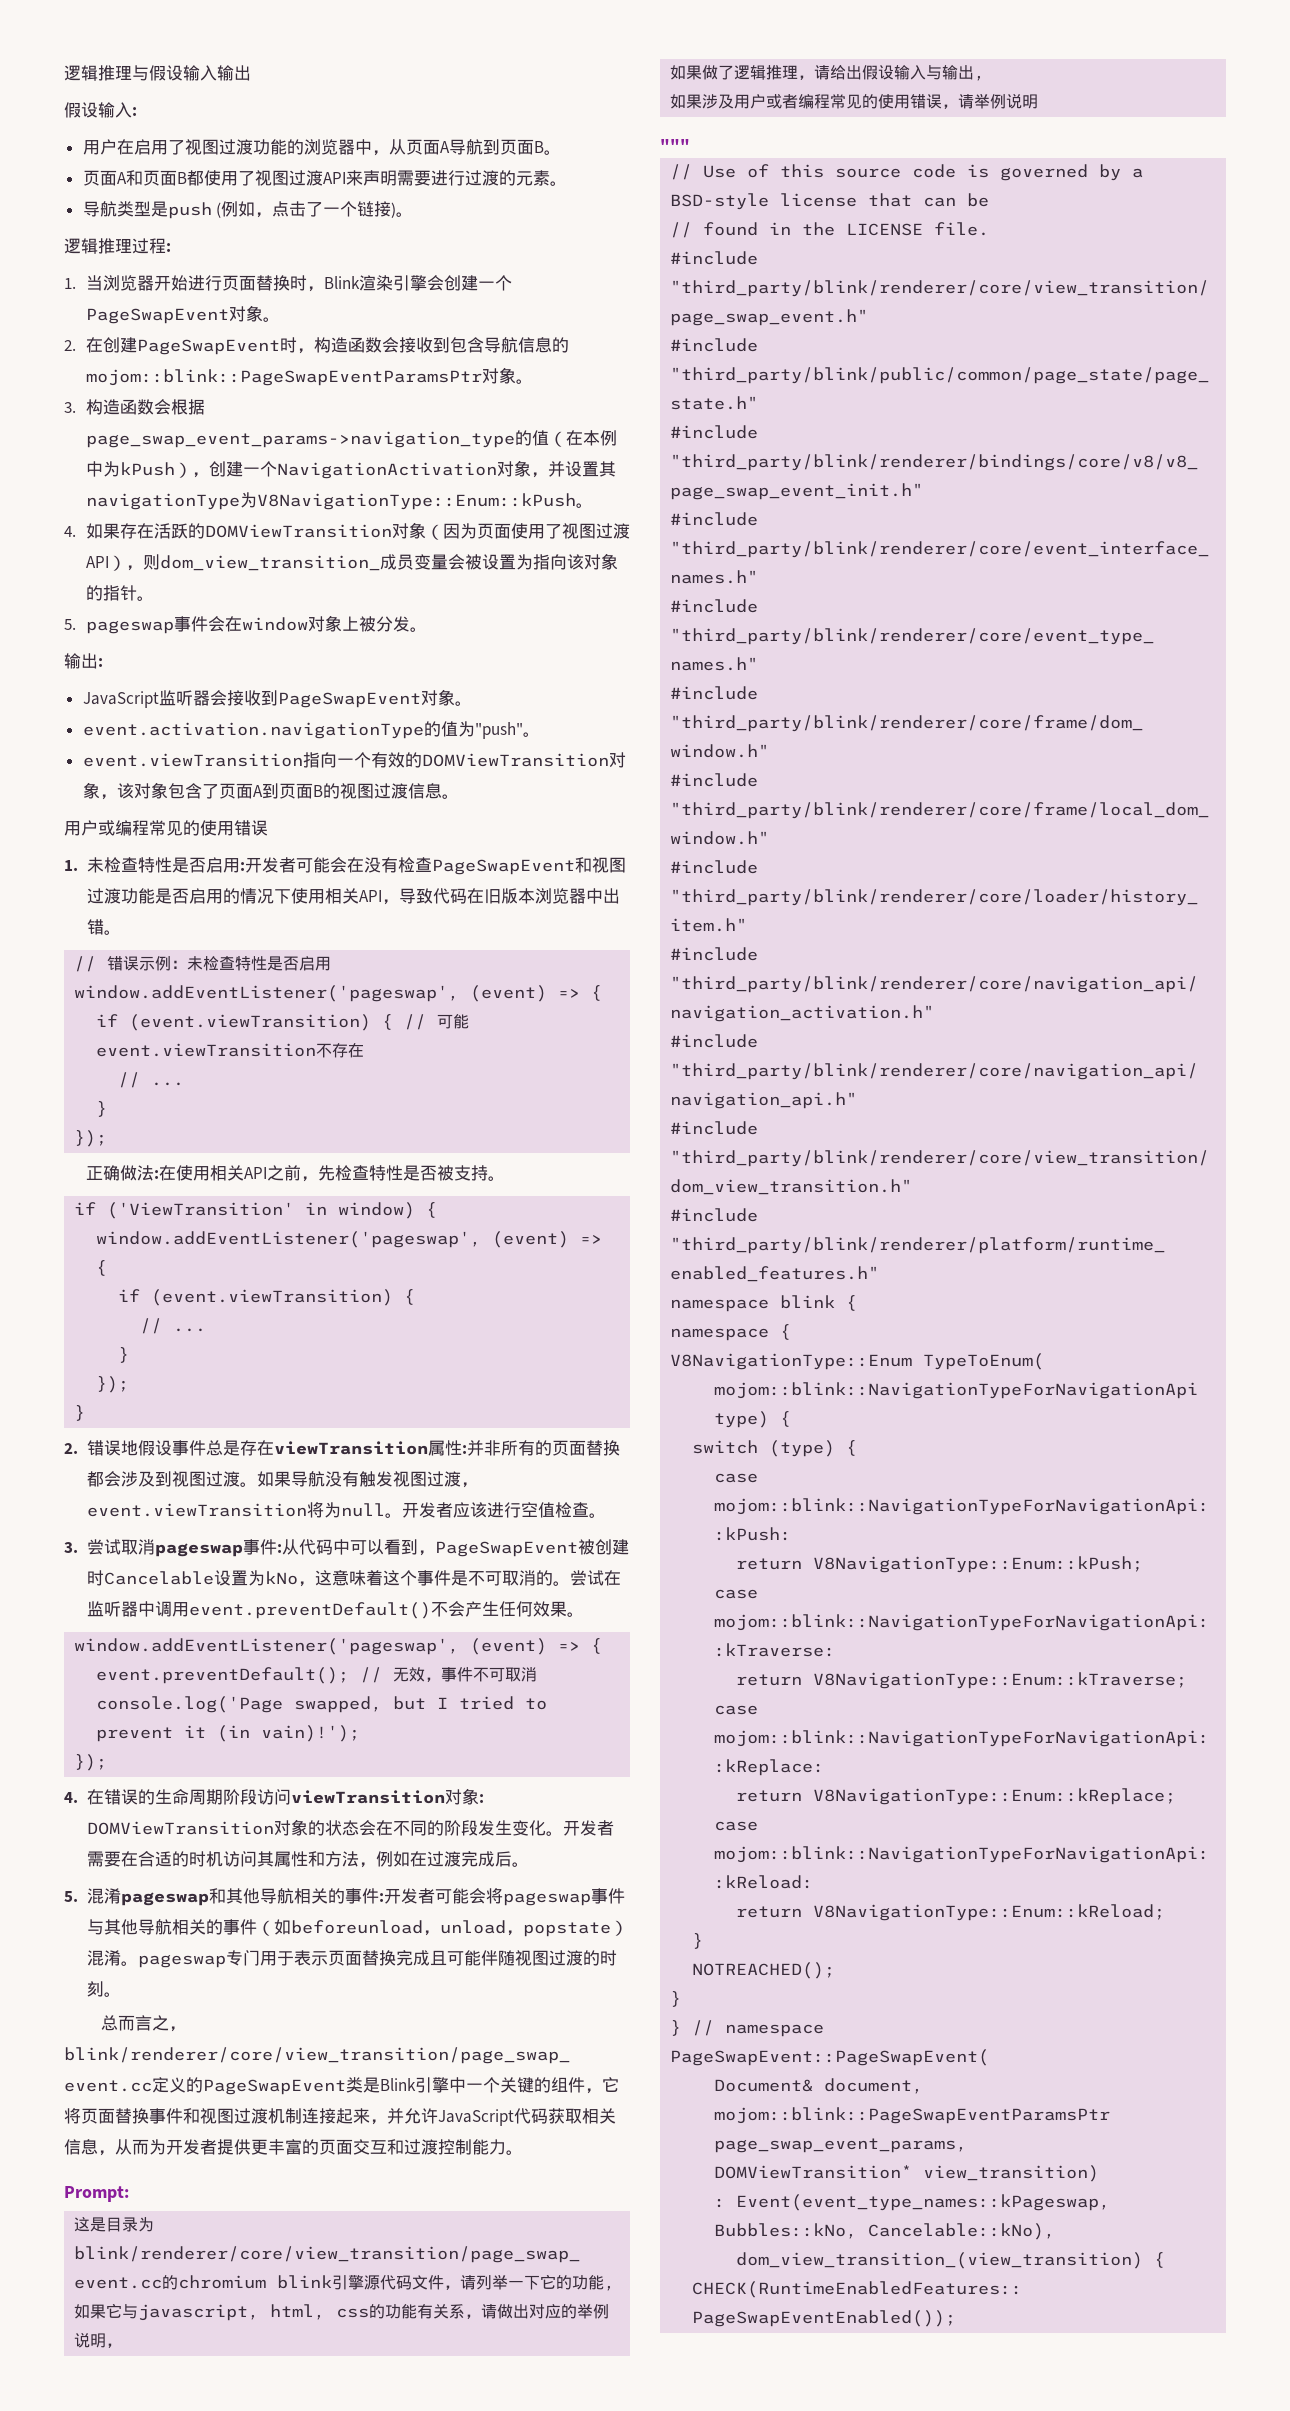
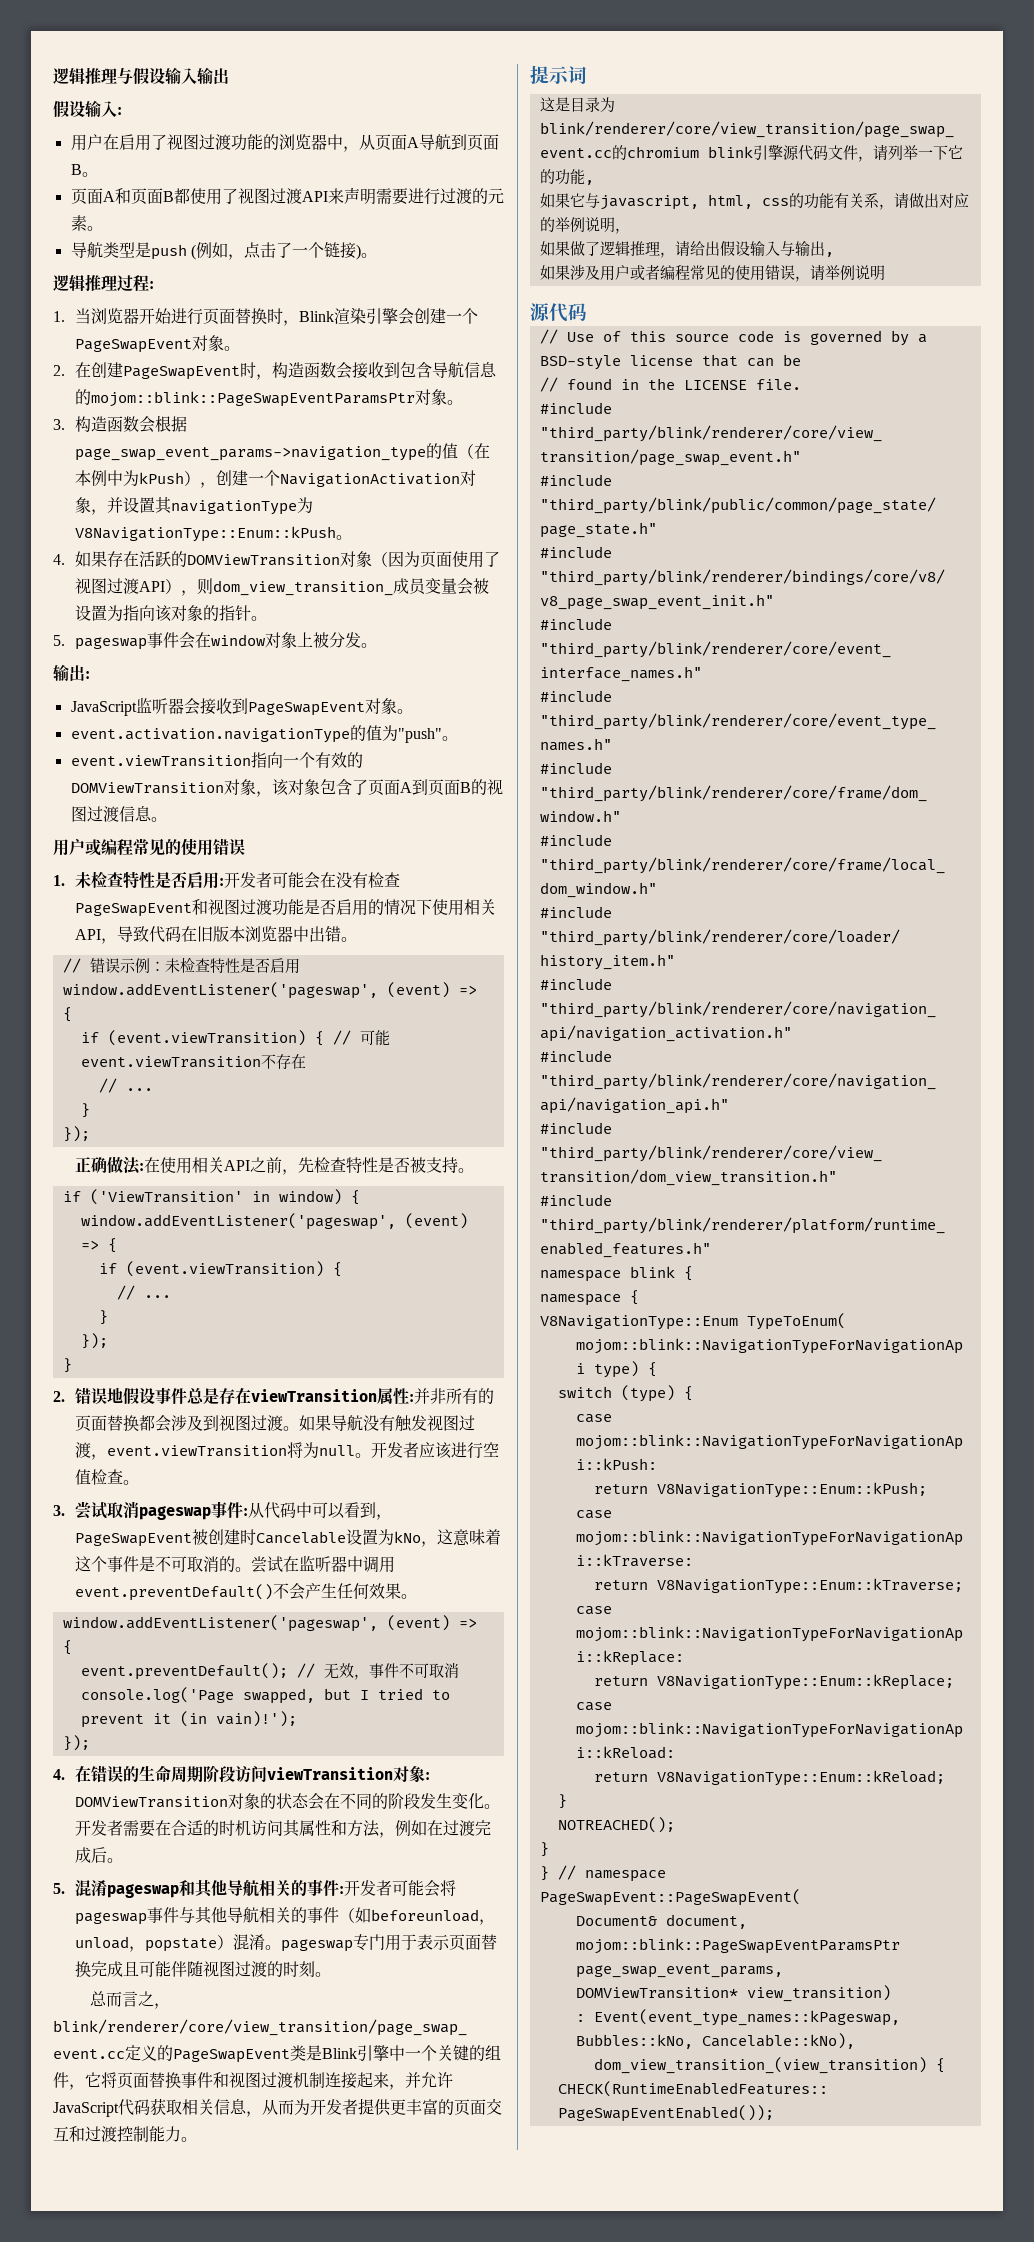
[64,2186,129,2202] Prompt: -> [530,65,587,84] 提示词
[660,139,690,151] """ -> [530,303,587,322] 源代码

